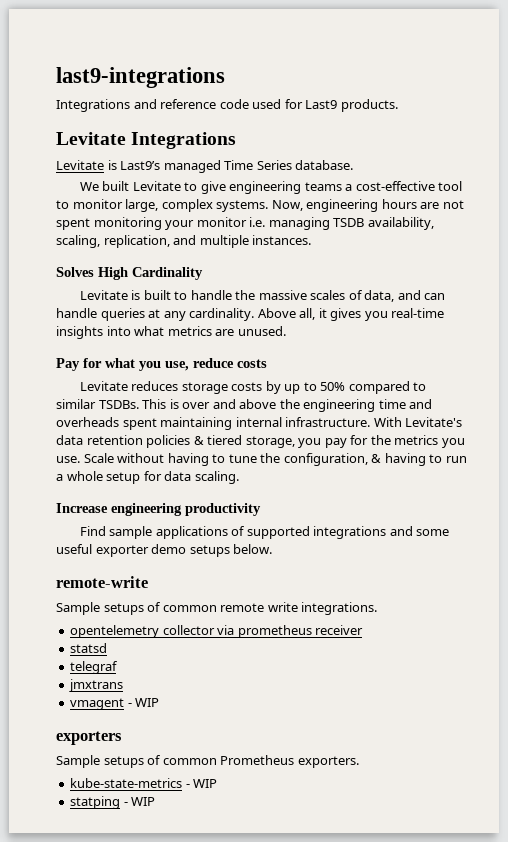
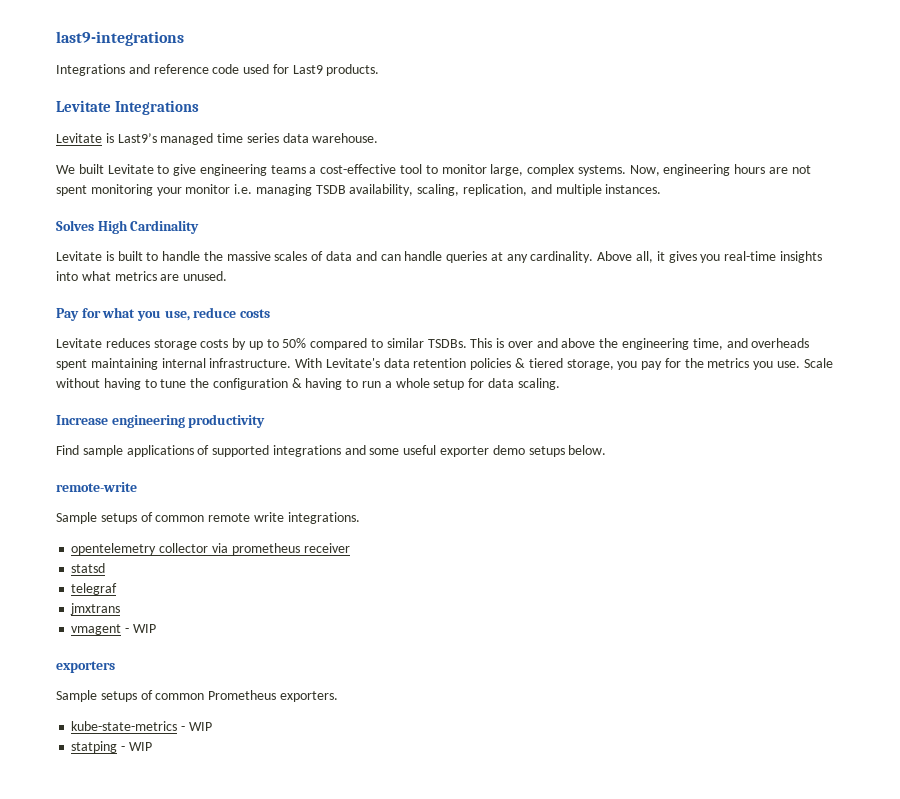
[224,160,354,170] Time Series database. -> [217,133,379,143] time series data warehouse.
[364,290,395,302] data, -> [326,251,353,261] data
[378,399,406,409] time -> [692,338,723,350] time,
[283,453,368,466] configuration, -> [212,378,288,390] configuration

